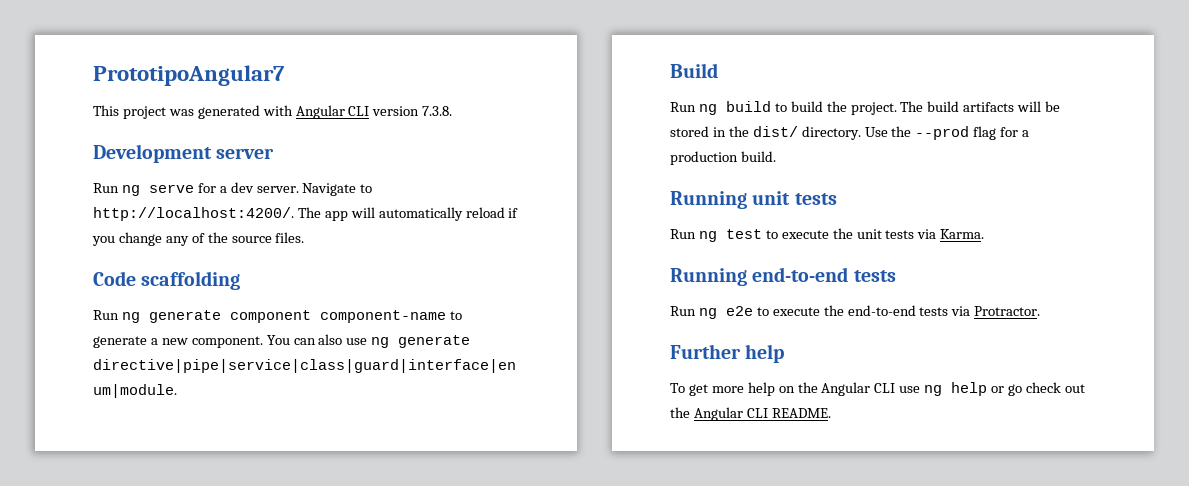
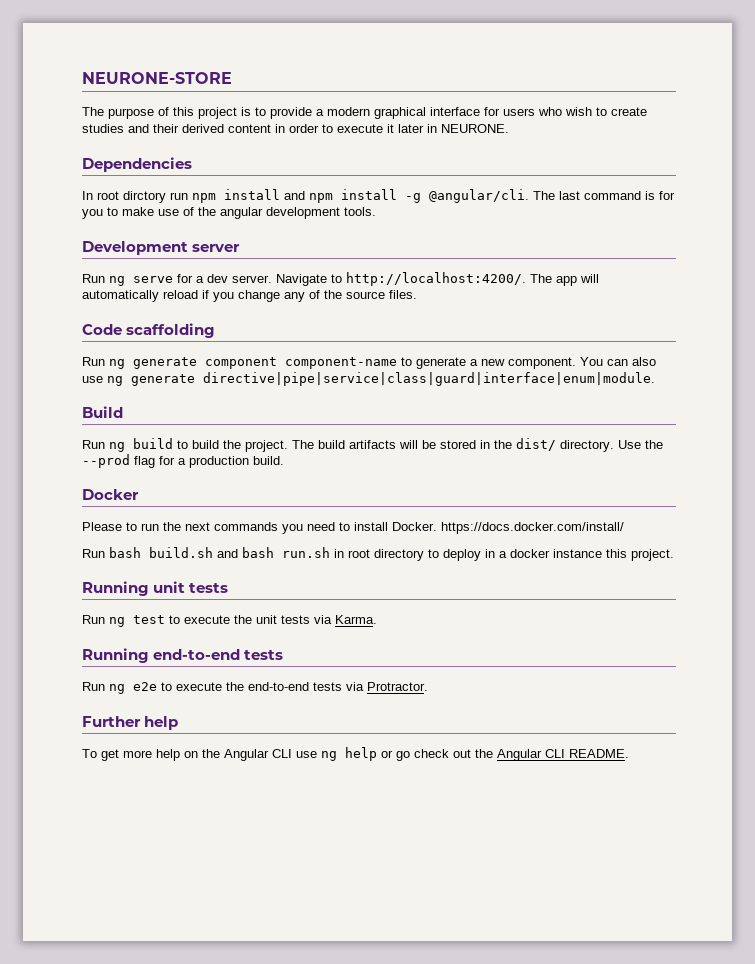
[93,65,285,86] [93,105,453,119] PrototipoAngular7 // This project was generated with Angular CLI version 7.3.8. -> [82,72,232,84] [82,107,647,119] [82,124,509,133] [82,157,192,172] [82,189,675,203] [82,207,376,219] NEURONE-STORE // The purpose of this project is to provide a modern graphical interface for users who wish to create studies and their derived content in order to execute it later in NEURONE. // Dependencies // In root dirctory run npm install and npm install -g @angular/cli. The last command is for you to make use of the angular development tools.
(776, 156) none -> [82,489,139,500] [82,522,624,534] [82,547,674,561] // Docker // Please to run the next commands you need to install Docker. https://docs.docker.com/install/ // Run bash build.sh and bash run.sh in root directory to deploy in a docker instance this project.

